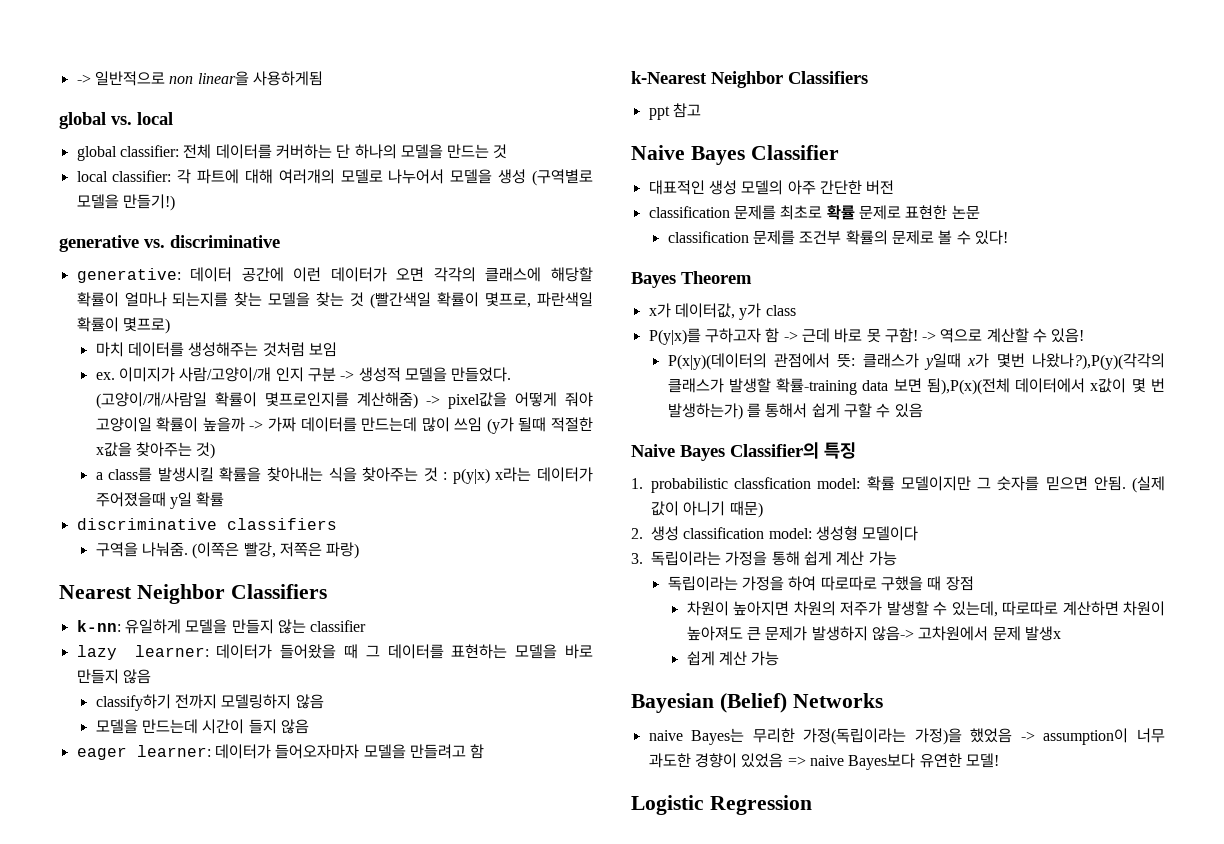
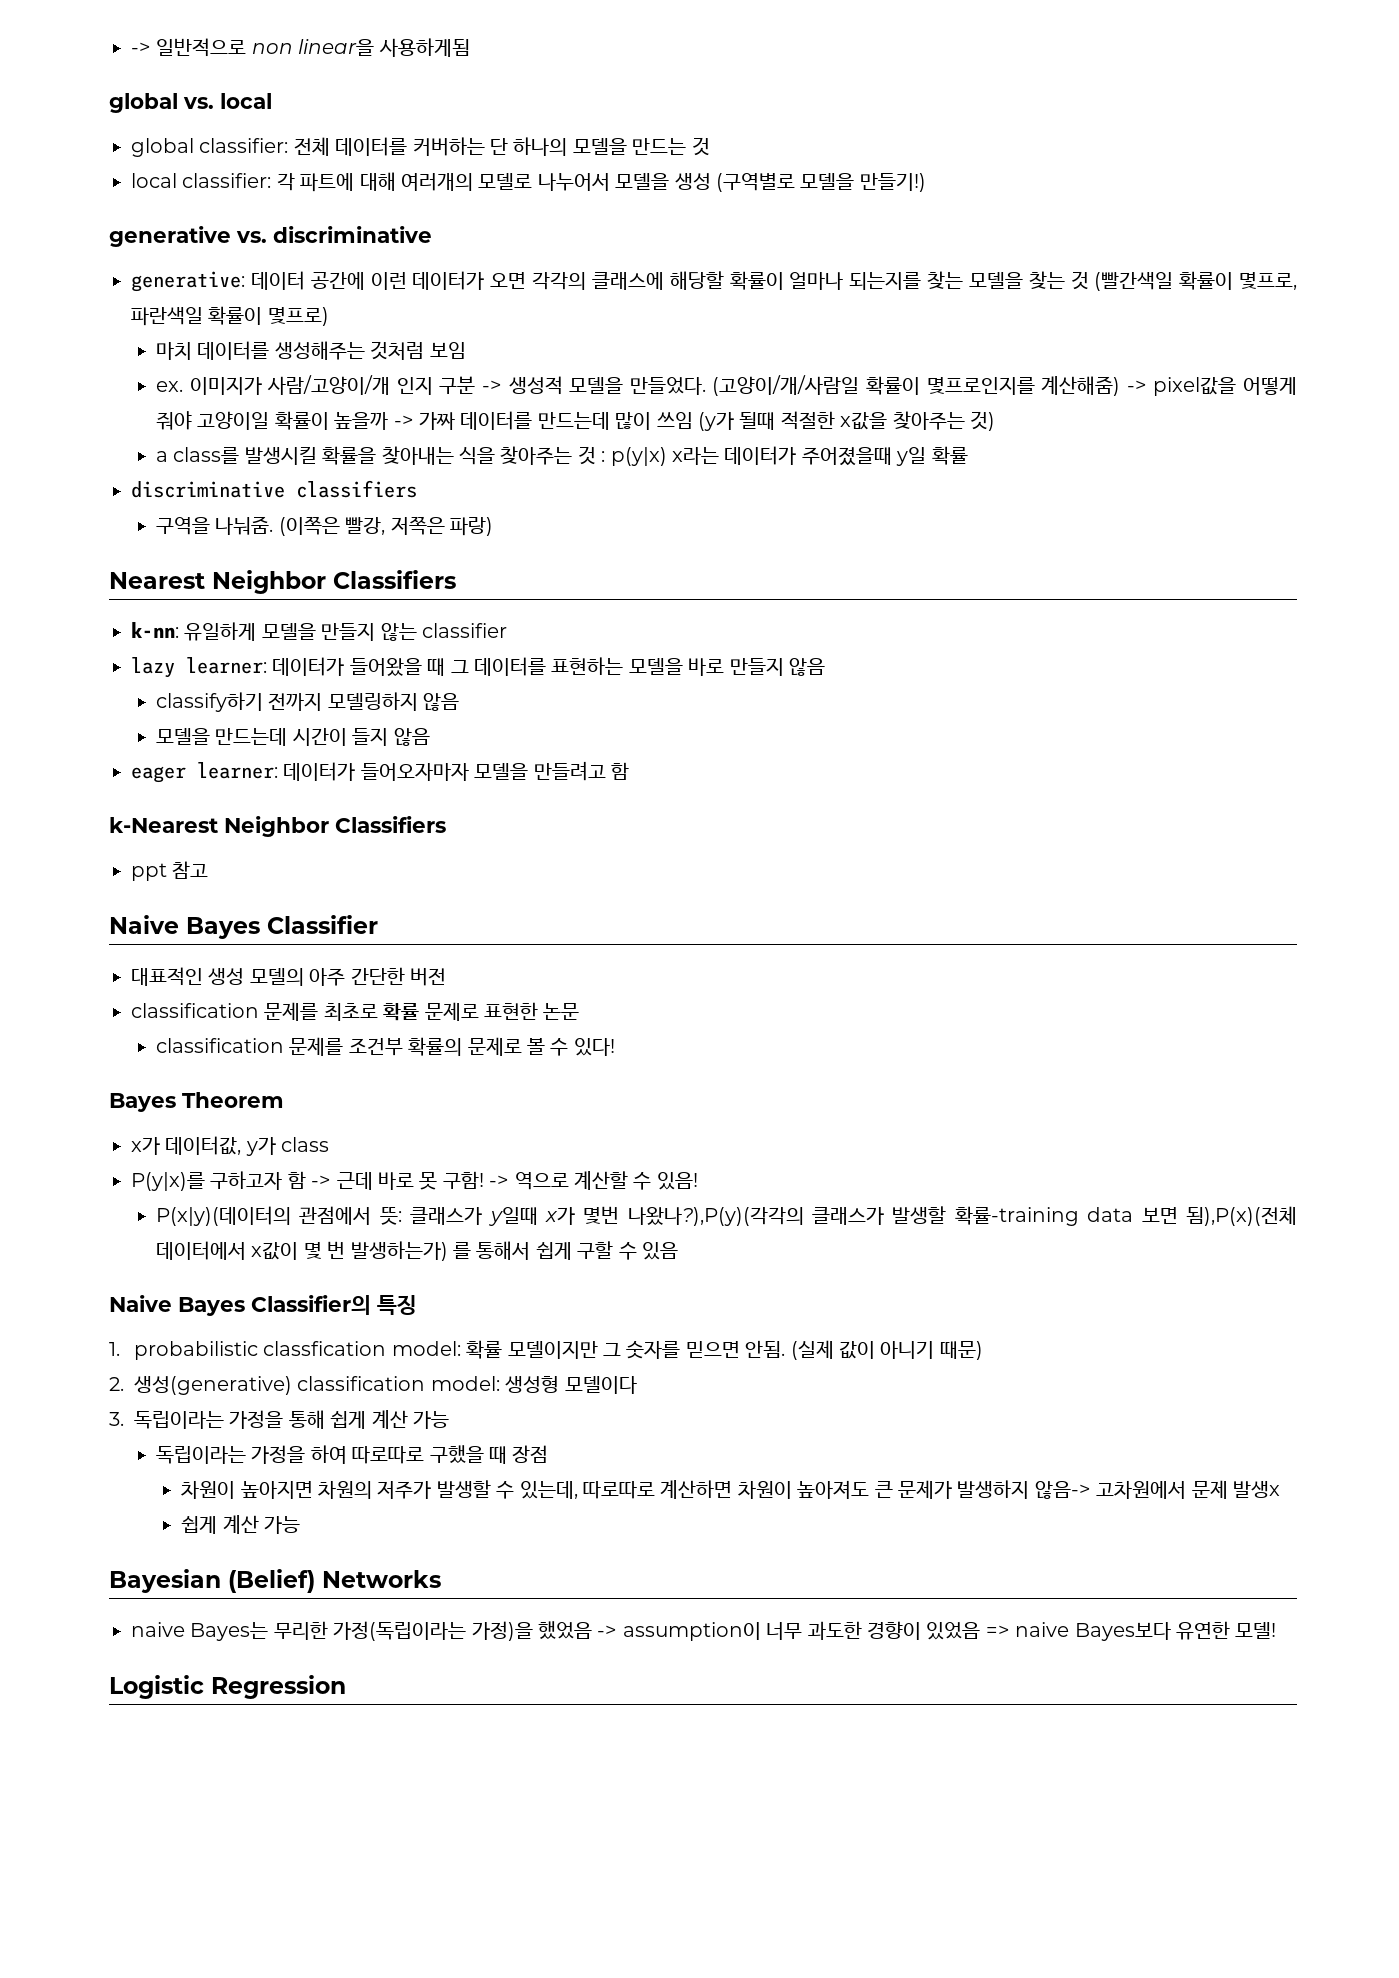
[651,526,679,541] 생성 -> [134,1376,293,1395] 생성(generative)

